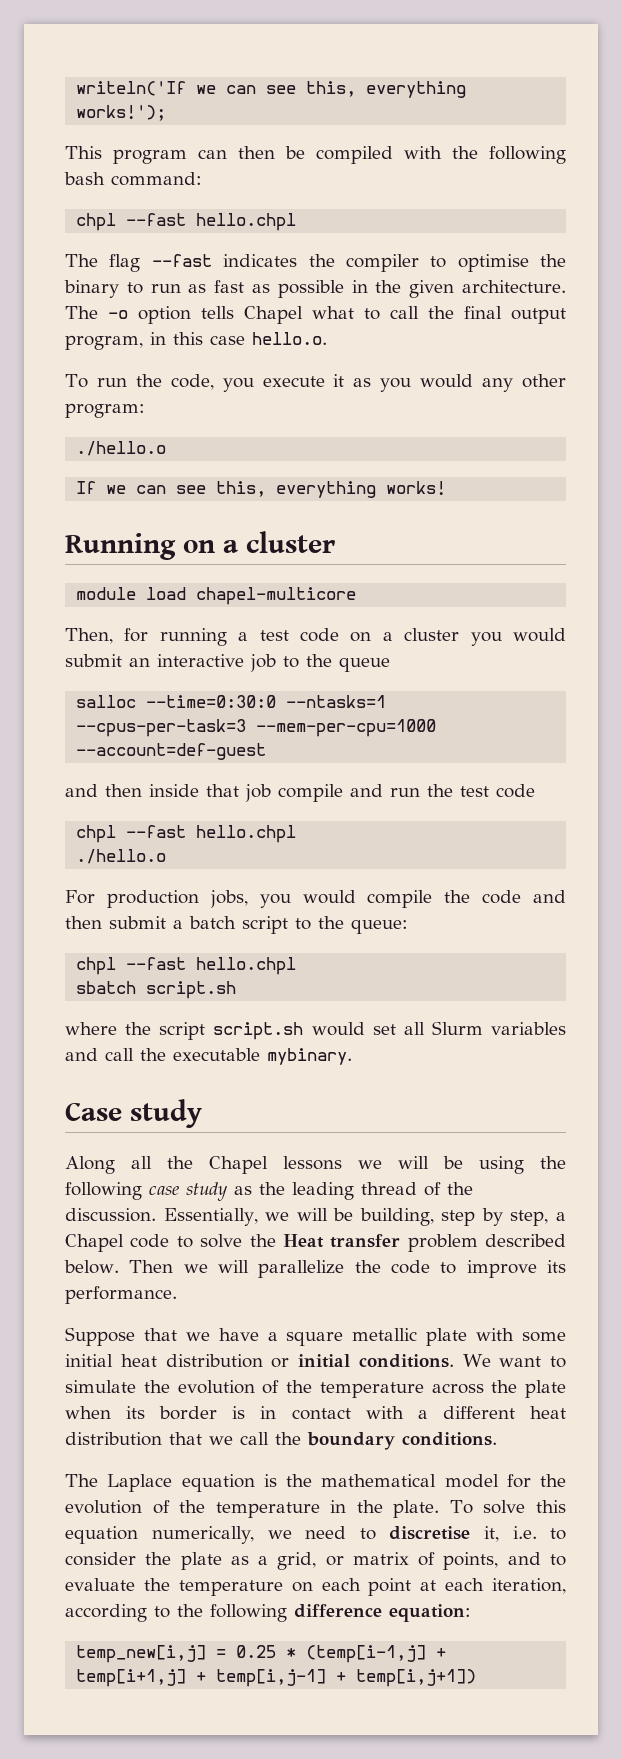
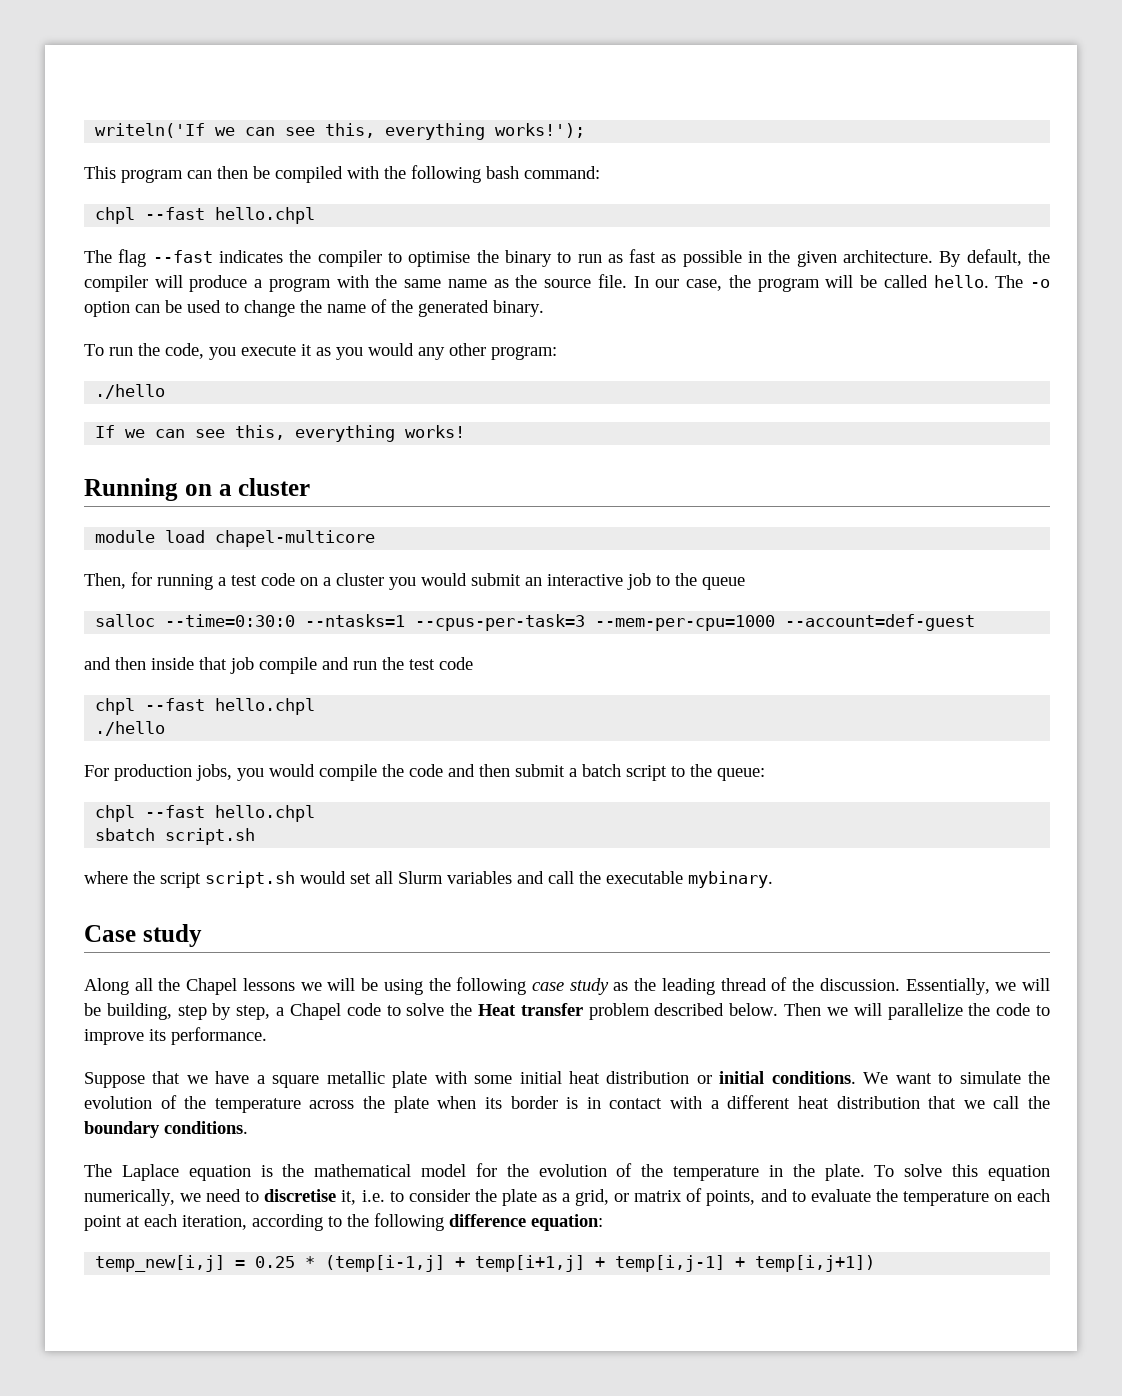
[65,306,566,324] [65,332,327,350] The -o option tells Chapel what to call the final output program, in this case hello.o. -> [939,249,1051,267] [84,274,1051,292] [84,299,544,317] By default, the compiler will produce a program with the same name as the source file. In our case, the program will be called hello. The -o option can be used to change the name of the generated binary.
[76,441,167,456] ./hello.o -> [95,384,166,399] ./hello
[76,849,167,864] ./hello.o -> [95,721,166,736] ./hello

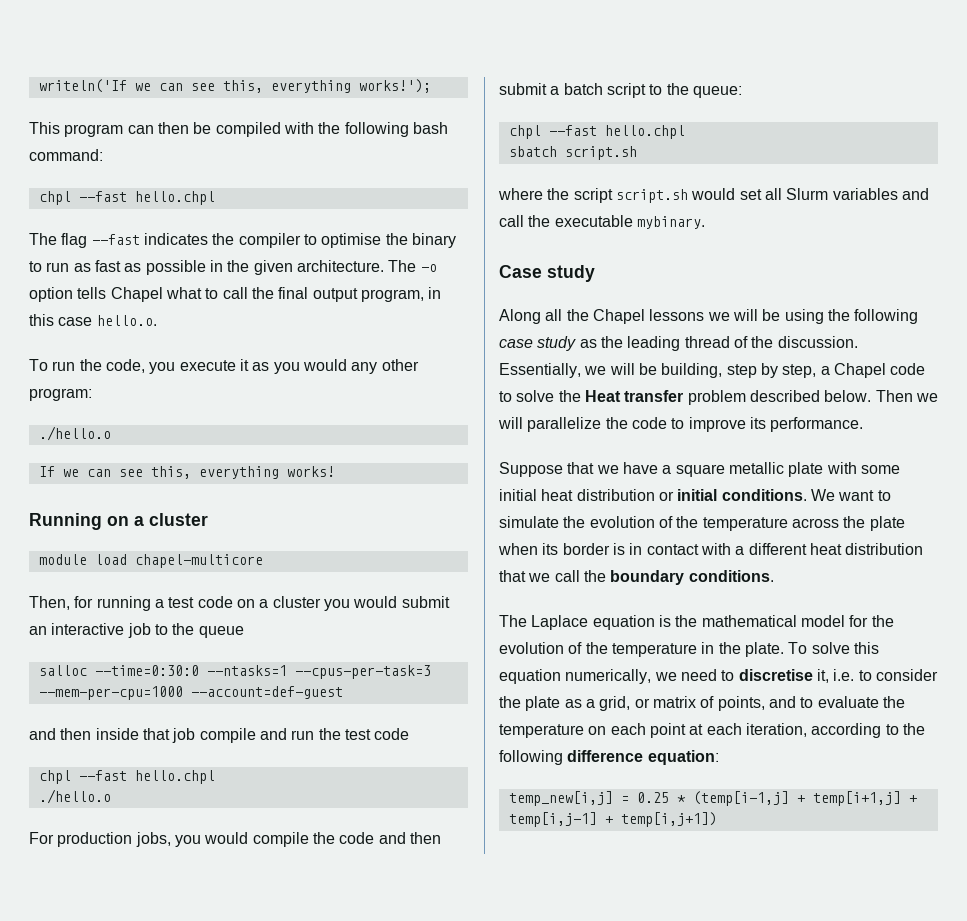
[939,249,1051,267] [84,274,1051,292] [84,299,544,317] By default, the compiler will produce a program with the same name as the source file. In our case, the program will be called hello. The -o option can be used to change the name of the generated binary. -> [388,260,437,272] [29,287,442,302] [29,314,157,326] The -o option tells Chapel what to call the final output program, in this case hello.o.
[95,384,166,399] ./hello -> [38,426,111,441] ./hello.o
[95,721,166,736] ./hello -> [38,789,111,804] ./hello.o

